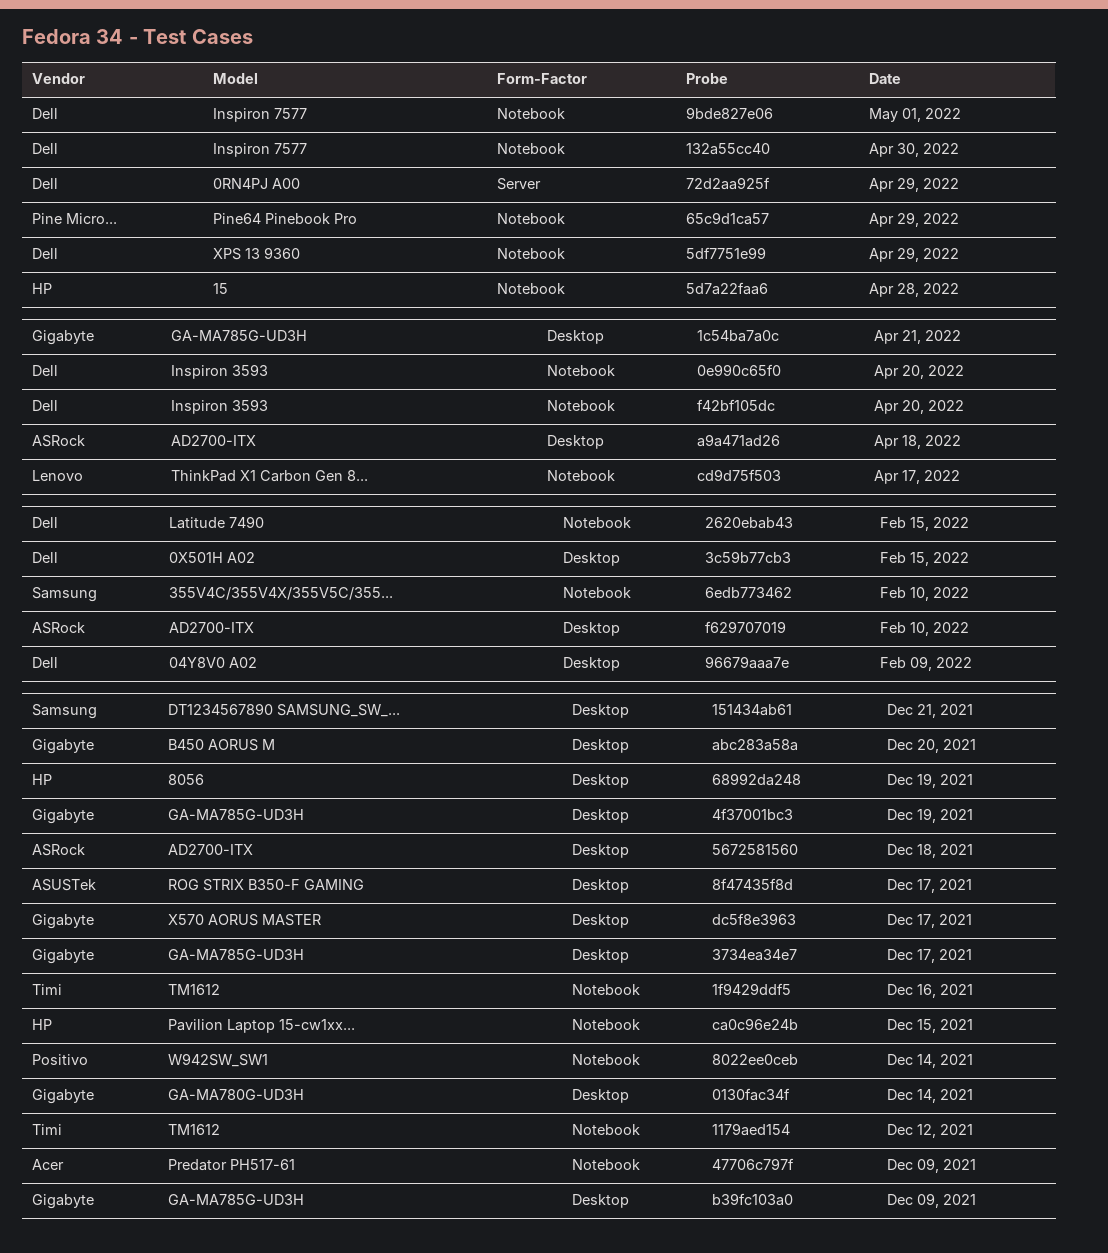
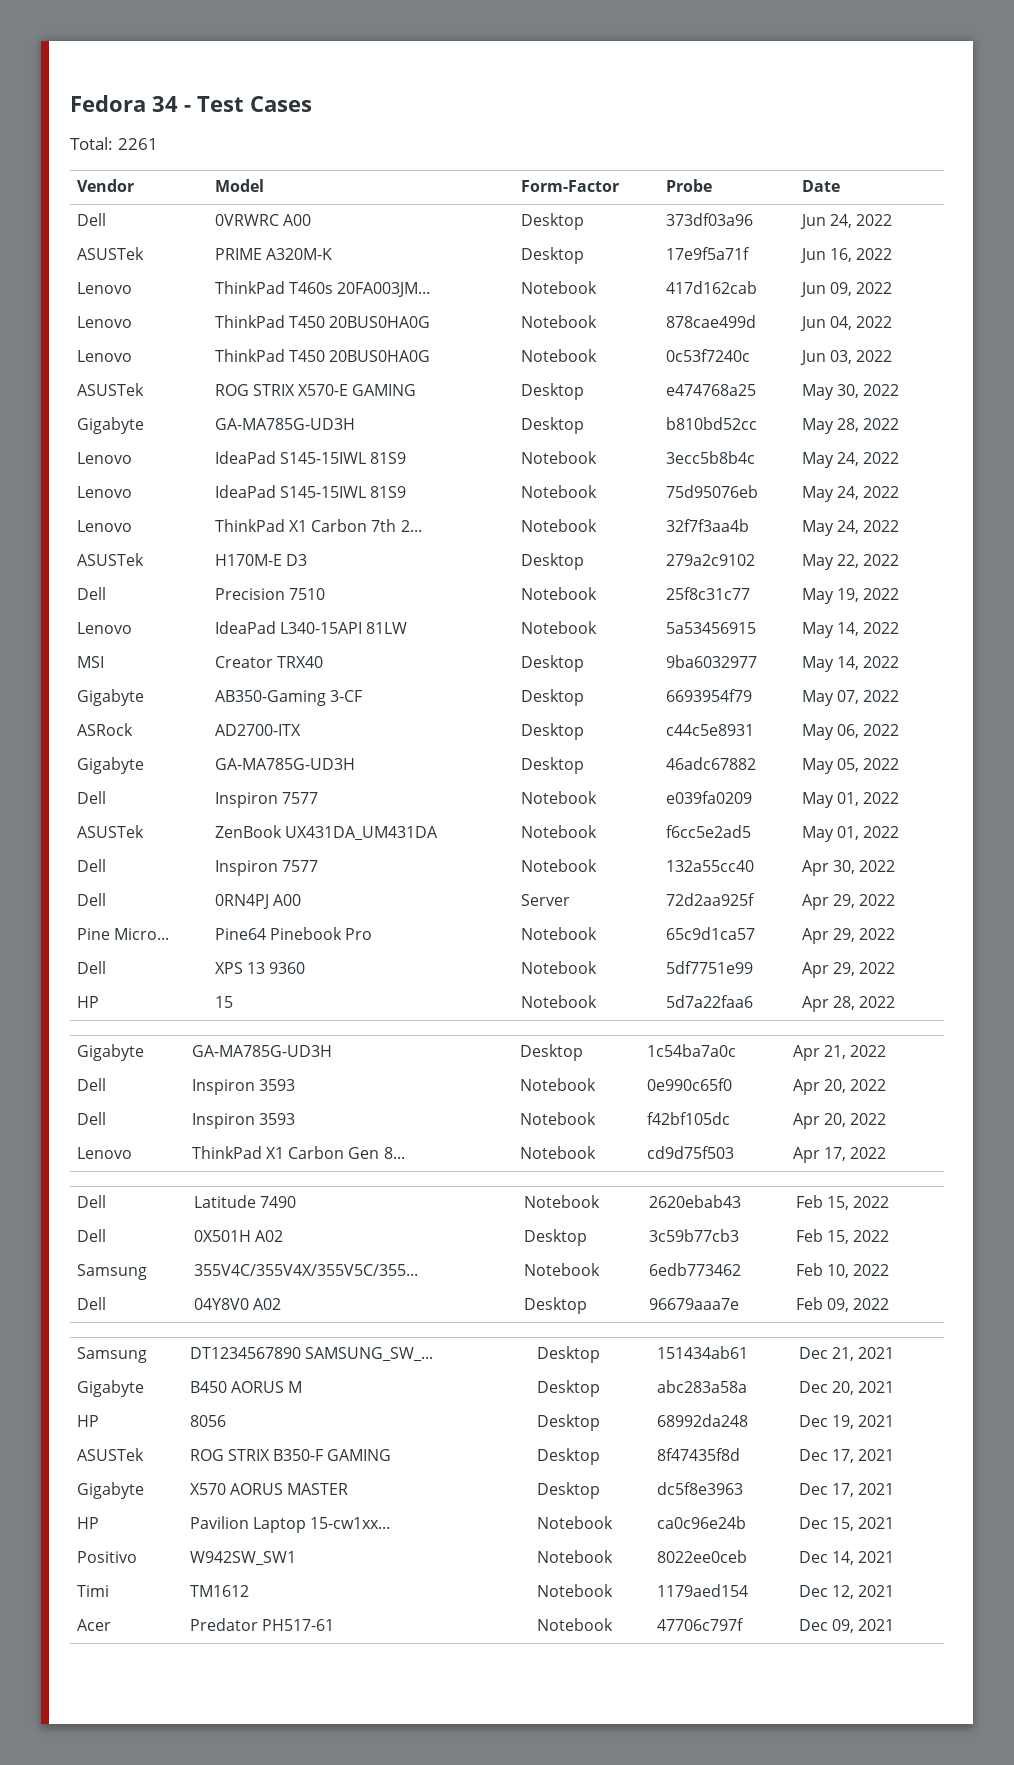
(253, 36) none -> [70,137,158,150] // Total: 2261
[212,108,307,122] [496,108,565,119] [685,107,773,119] Inspiron 7577 | Notebook | 9bde827e06 -> [214,214,312,226] [520,213,584,230] [665,213,753,226] [799,214,893,229] [76,247,144,260] [214,248,333,260] [520,247,584,264] [665,247,750,260] [799,248,893,263] [76,282,132,294] [214,281,431,297] [520,281,597,294] [665,281,757,294] [799,282,893,297] [76,316,132,328] [214,315,431,328] [520,315,597,328] [665,315,756,328] [799,316,893,331] [76,350,132,362] [214,349,431,362] [520,349,597,362] [665,349,750,362] [799,350,893,365] [76,383,144,396] [214,384,417,396] [520,383,584,400] [665,384,756,396] [801,384,900,400] [76,417,144,434] [214,418,355,430] [520,417,584,434] [665,417,757,430] [801,418,900,434] [76,452,132,464] [214,451,407,464] [520,451,597,464] [665,451,755,464] [801,452,900,468] [76,486,132,498] [214,485,407,498] [520,485,597,498] [665,485,758,498] [801,486,900,502] [76,520,132,532] [214,519,422,532] [520,519,597,532] [665,519,749,532] [801,520,900,536] [76,553,144,566] [214,554,308,566] [520,553,584,570] [665,554,755,566] [801,554,900,570] [76,587,106,600] [214,588,326,600] [520,587,597,600] [665,587,750,600] [801,588,900,604] [76,622,132,634] [214,621,408,634] [520,621,597,634] [665,622,756,634] [801,622,900,638] [76,656,104,668] [214,656,324,668] [520,655,584,672] [665,655,757,668] [801,656,900,672] [76,689,144,706] [214,690,363,706] [520,689,584,706] [665,689,752,702] [801,690,900,706] [76,723,133,736] [214,724,301,736] [520,723,584,740] [665,724,754,736] [801,724,900,740] [76,757,144,774] [214,758,355,770] [520,757,584,774] [665,757,756,770] [801,758,900,774] [76,791,106,804] [214,792,319,808] [520,791,597,804] [665,791,752,804] [801,792,900,808] [76,825,144,838] [214,825,439,841] [520,825,597,838] [665,825,751,838] 0VRWRC A00 | Desktop | 373df03a96 | Jun 24, 2022 // ASUSTek | PRIME A320M-K | Desktop | 17e9f5a71f | Jun 16, 2022 // Lenovo | ThinkPad T460s 20FA003JM... | Notebook | 417d162cab | Jun 09, 2022 // Lenovo | ThinkPad T450 20BUS0HA0G | Notebook | 878cae499d | Jun 04, 2022 // Lenovo | ThinkPad T450 20BUS0HA0G | Notebook | 0c53f7240c | Jun 03, 2022 // ASUSTek | ROG STRIX X570-E GAMING | Desktop | e474768a25 | May 30, 2022 // Gigabyte | GA-MA785G-UD3H | Desktop | b810bd52cc | May 28, 2022 // Lenovo | IdeaPad S145-15IWL 81S9 | Notebook | 3ecc5b8b4c | May 24, 2022 // Lenovo | IdeaPad S145-15IWL 81S9 | Notebook | 75d95076eb | May 24, 2022 // Lenovo | ThinkPad X1 Carbon 7th 2... | Notebook | 32f7f3aa4b | May 24, 2022 // ASUSTek | H170M-E D3 | Desktop | 279a2c9102 | May 22, 2022 // Dell | Precision 7510 | Notebook | 25f8c31c77 | May 19, 2022 // Lenovo | IdeaPad L340-15API 81LW | Notebook | 5a53456915 | May 14, 2022 // MSI | Creator TRX40 | Desktop | 9ba6032977 | May 14, 2022 // Gigabyte | AB350-Gaming 3-CF | Desktop | 6693954f79 | May 07, 2022 // ASRock | AD2700-ITX | Desktop | c44c5e8931 | May 06, 2022 // Gigabyte | GA-MA785G-UD3H | Desktop | 46adc67882 | May 05, 2022 // Dell | Inspiron 7577 | Notebook | e039fa0209 | May 01, 2022 // ASUSTek | ZenBook UX431DA_UM431DA | Notebook | f6cc5e2ad5
[31,435,85,447] [170,435,256,446] [546,435,604,449] [696,434,780,447] [873,435,961,449] // ASRock | AD2700-ITX | Desktop | a9a471ad26 | Apr 18, 2022 -> (887, 1119) none
[31,622,85,634] [168,622,254,633] [562,622,620,636] [704,621,786,633] [879,622,969,636] // ASRock | AD2700-ITX | Desktop | f629707019 | Feb 10, 2022 -> (890, 1270) none
[31,809,94,824] [167,809,304,820] [571,809,629,823] [711,808,793,820] [886,808,973,823] [31,844,85,856] [167,844,253,855] [571,844,629,858] [711,844,798,855] [886,844,973,858] // Gigabyte | GA-MA785G-UD3H | Desktop | 4f37001bc3 | Dec 19, 2021 // ASRock | AD2700-ITX | Desktop | 5672581560 | Dec 18, 2021 -> (895, 1421) none
[31,949,94,964] [167,949,304,960] [571,949,629,963] [711,949,797,961] [886,949,972,963] [31,984,62,995] [167,984,220,995] [571,984,640,995] [711,983,791,995] [886,984,973,998] // Gigabyte | GA-MA785G-UD3H | Desktop | 3734ea34e7 | Dec 17, 2021 // Timi | TM1612 | Notebook | 1f9429ddf5 | Dec 16, 2021 -> (895, 1489) none
[31,1089,94,1104] [167,1089,304,1100] [571,1089,629,1103] [711,1088,790,1101] [886,1089,973,1103] // Gigabyte | GA-MA780G-UD3H | Desktop | 0130fac34f | Dec 14, 2021 -> (895, 1557) none
[31,1194,94,1209] [167,1194,304,1205] [571,1194,629,1208] [711,1193,793,1206] [886,1193,976,1208] // Gigabyte | GA-MA785G-UD3H | Desktop | b39fc103a0 | Dec 09, 2021 -> (895, 1625) none

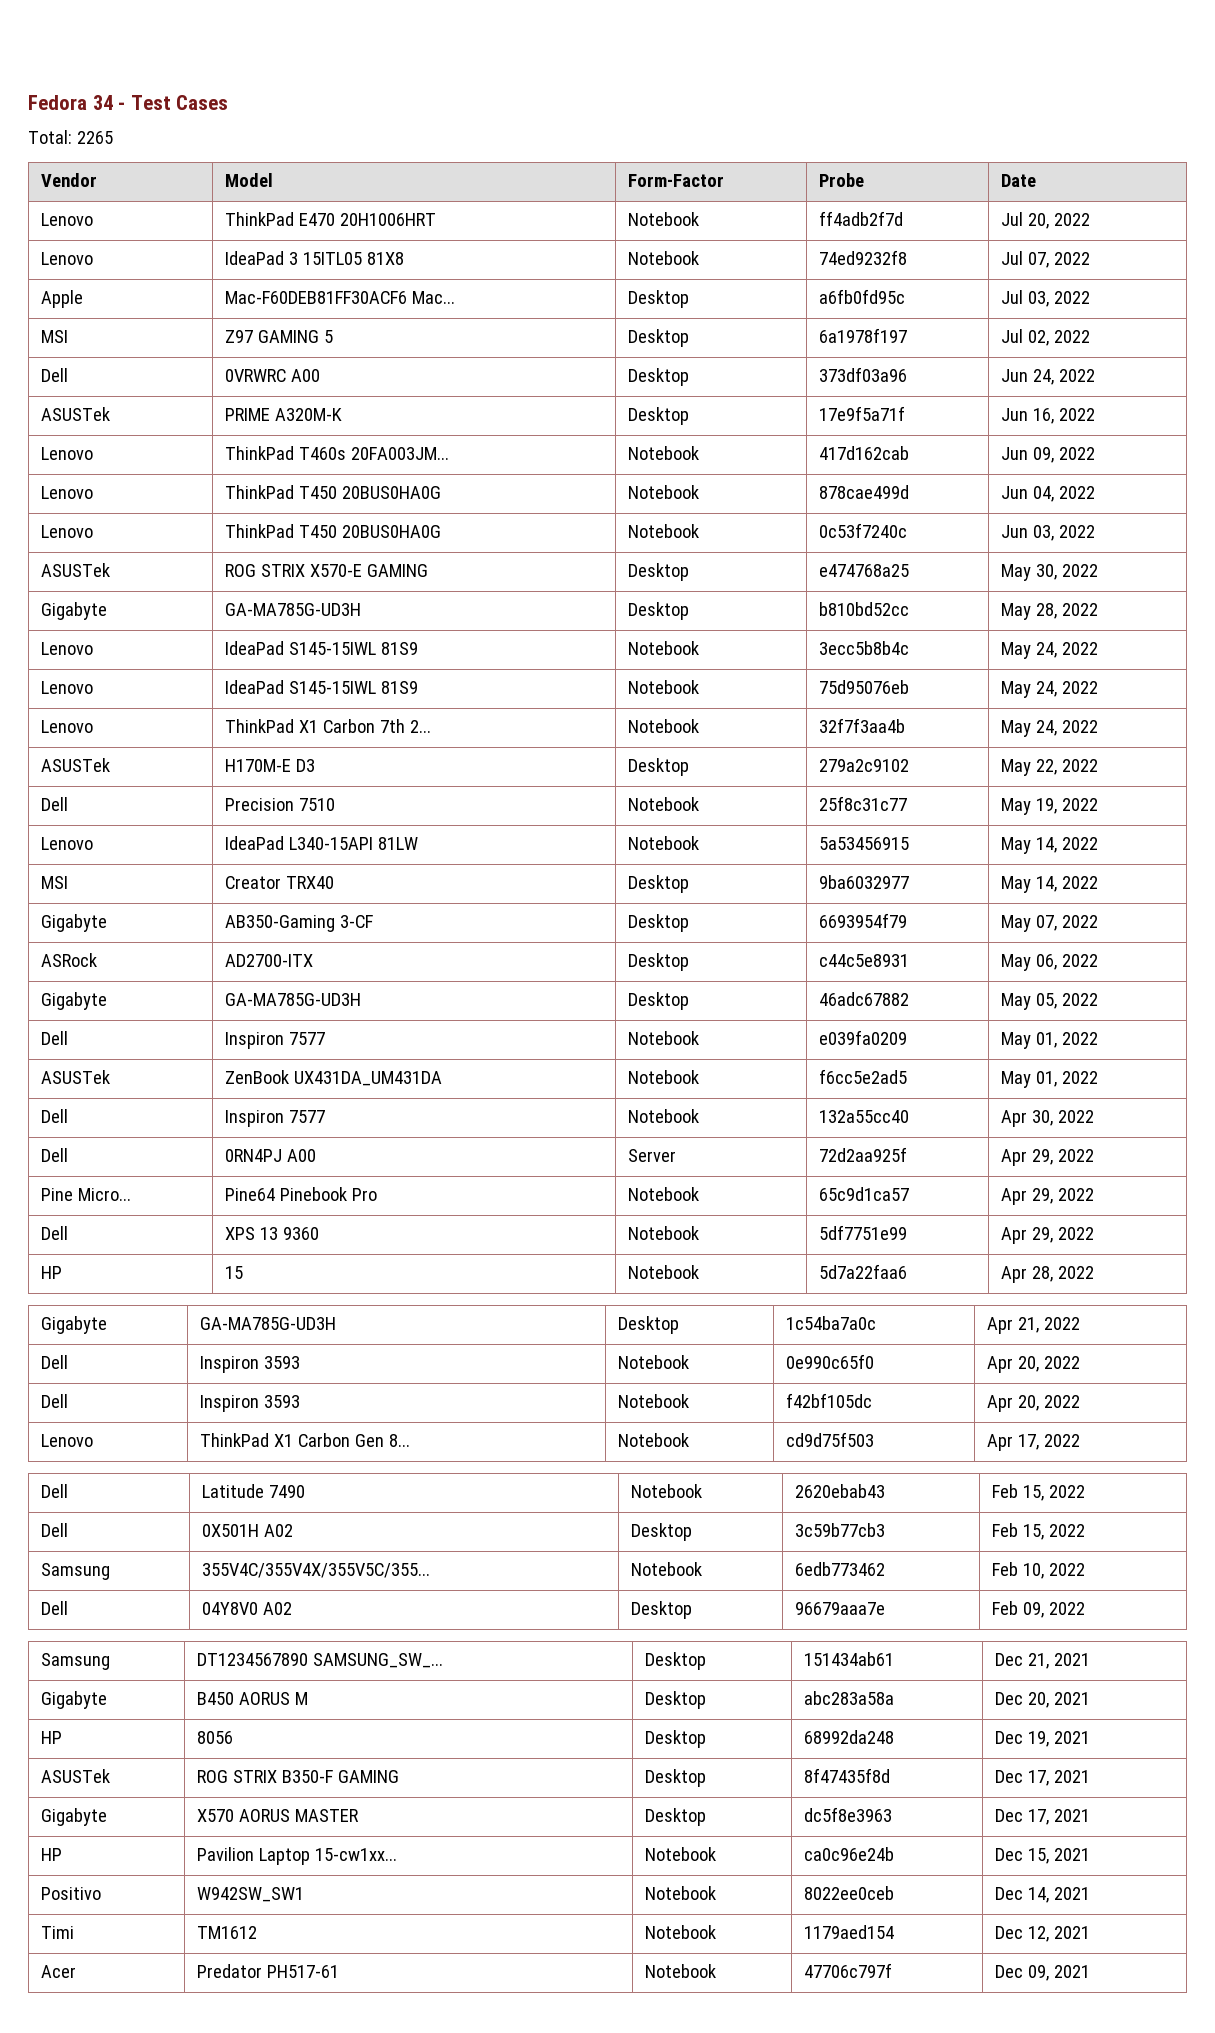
[117,138,158,150] 2261 -> [76,131,113,144] 2265
(840, 186) none -> [40,213,93,226] [224,212,436,226] [627,212,699,226] [818,211,903,226] [1000,212,1090,229] [40,252,93,265] [224,251,404,265] [627,251,699,265] [818,250,907,265] [1000,251,1090,268] [40,290,83,308] [224,291,455,304] [627,290,689,308] [818,289,905,304] [1000,290,1090,307] [40,330,68,343] [224,330,333,343] [627,329,689,347] [818,328,907,343] [1000,329,1090,346] // Lenovo | ThinkPad E470 20H1006HRT | Notebook | ff4adb2f7d | Jul 20, 2022 // Lenovo | IdeaPad 3 15ITL05 81X8 | Notebook | 74ed9232f8 | Jul 07, 2022 // Apple | Mac-F60DEB81FF30ACF6 Mac... | Desktop | a6fb0fd95c | Jul 03, 2022 // MSI | Z97 GAMING 5 | Desktop | 6a1978f197 | Jul 02, 2022

